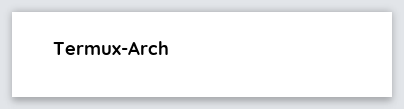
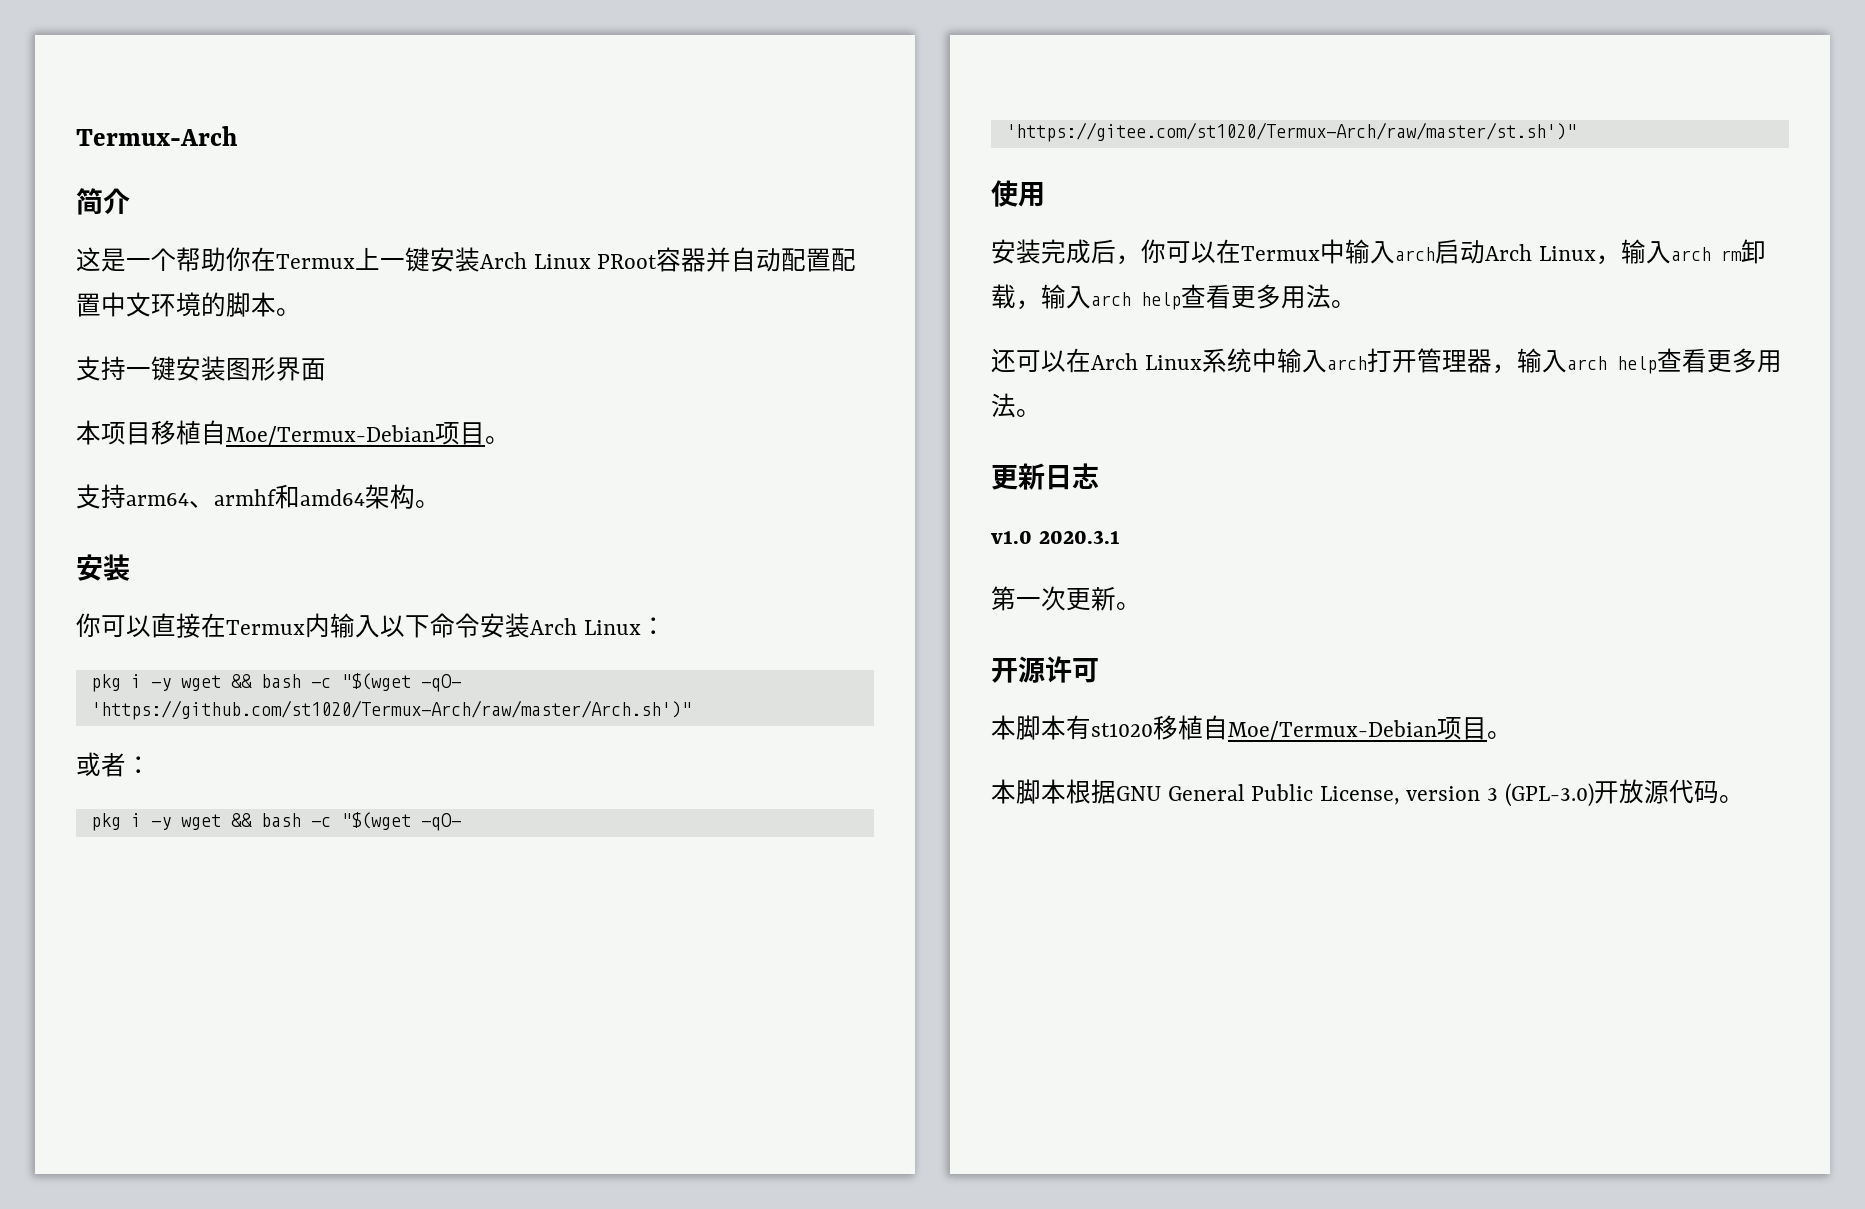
(169, 48) none -> [76,188,130,215] [76,247,857,272] [76,292,301,317] [76,356,326,381] [76,420,510,445] [76,484,440,509] [76,554,130,581] [76,613,666,638] [90,673,461,692] [90,700,691,720] [76,752,151,777] [90,812,461,831] [1005,122,1576,142] [991,180,1045,207] [991,239,1766,265] [991,284,1356,310] [991,348,1782,374] [991,393,1041,418] [991,463,1099,490] [991,530,1120,544] [991,586,1141,611] [991,656,1099,683] [991,715,1512,740] [991,779,1744,807] // 简介 // 这是一个帮助你在Termux上一键安装Arch Linux PRoot容器并自动配置配置中文环境的脚本。 // 支持一键安装图形界面 // 本项目移植自Moe/Termux-Debian项目。 // 支持arm64、armhf和amd64架构。 // 安装 // 你可以直接在Termux内输入以下命令安装Arch Linux： // pkg i -y wget && bash -c "$(wget -qO- 'https://github.com/st1020/Termux-Arch/raw/master/Arch.sh')" // 或者： // pkg i -y wget && bash -c "$(wget -qO- 'https://gitee.com/st1020/Termux-Arch/raw/master/st.sh')" // 使用 // 安装完成后，你可以在Termux中输入arch启动Arch Linux，输入arch rm卸载，输入arch help查看更多用法。 // 还可以在Arch Linux系统中输入arch打开管理器，输入arch help查看更多用法。 // 更新日志 // v1.0 2020.3.1 // 第一次更新。 // 开源许可 // 本脚本有st1020移植自Moe/Termux-Debian项目。 // 本脚本根据GNU General Public License, version 3 (GPL-3.0)开放源代码。

